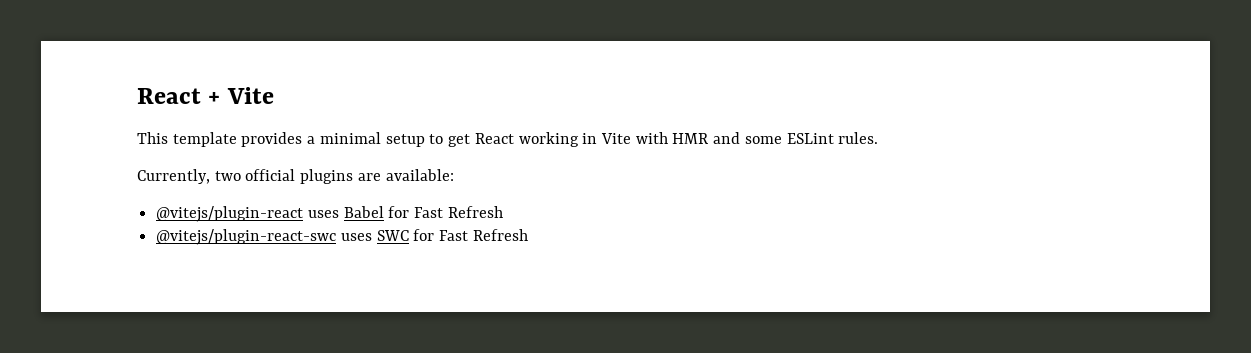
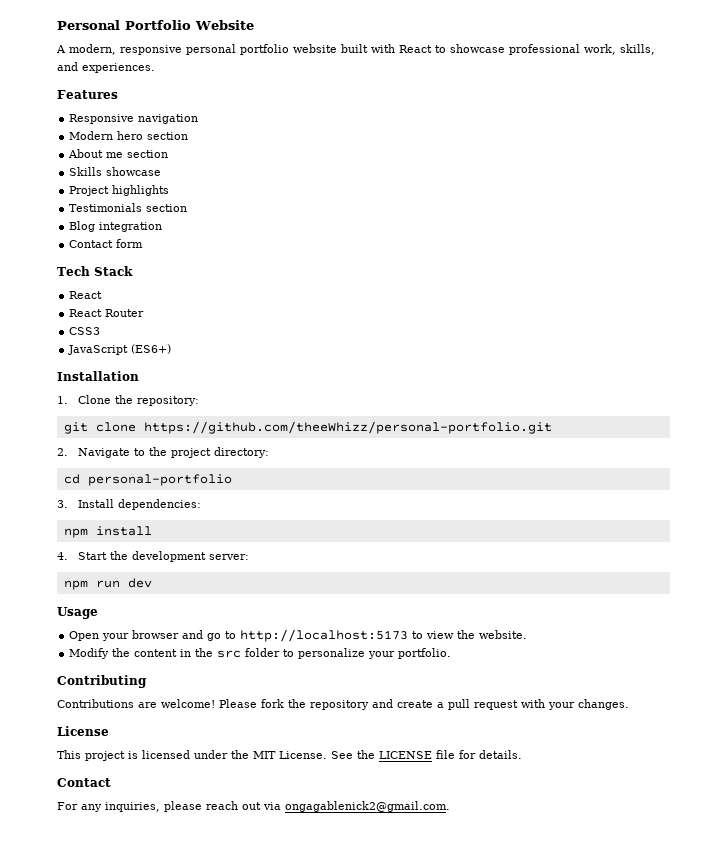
[137,87,274,104] [137,132,879,147] [137,169,454,184] [156,206,503,222] [156,229,528,245] React + Vite // This template provides a minimal setup to get React working in Vite with HMR and some ESLint rules. // Currently, two official plugins are available: // @vitejs/plugin-react uses Babel for Fast Refresh // @vitejs/plugin-react-swc uses SWC for Fast Refresh -> [57,20,254,30] [56,44,655,55] [57,62,155,73] [57,90,118,99] [69,114,199,124] [69,131,189,140] [68,149,169,158] [69,167,162,176] [69,185,170,196] [69,203,188,212] [69,221,163,232] [69,239,144,248] [57,266,133,276] [69,291,103,299] [69,309,145,317] [69,327,101,335] [68,344,172,355] [57,371,139,381] [57,395,200,406] [63,421,552,434] [57,447,270,458] [63,474,232,486] [57,499,202,510] [63,526,152,538] [57,551,250,562] [63,578,152,590] [57,607,98,619] [69,629,528,642] [69,648,452,659] [57,675,147,688] [57,699,629,710] [57,726,109,736] [57,750,522,761] [57,778,111,787] [57,801,450,812] Personal Portfolio Website // A modern, responsive personal portfolio website built with React to showcase professional work, skills, and experiences. // Features // Responsive navigation // Modern hero section // About me section // Skills showcase // Project highlights // Testimonials section // Blog integration // Contact form // Tech Stack // React // React Router // CSS3 // JavaScript (ES6+) // Installation // 1. Clone the repository: // git clone https://github.com/theeWhizz/personal-portfolio.git // 2. Navigate to the project directory: // cd personal-portfolio // 3. Install dependencies: // npm install // 4. Start the development server: // npm run dev // Usage // Open your browser and go to http://localhost:5173 to view the website. // Modify the content in the src folder to personalize your portfolio. // Contributing // Contributions are welcome! Please fork the repository and create a pull request with your changes. // License // This project is licensed under the MIT License. See the LICENSE file for details. // Contact // For any inquiries, please reach out via ongagablenick2@gmail.com.

